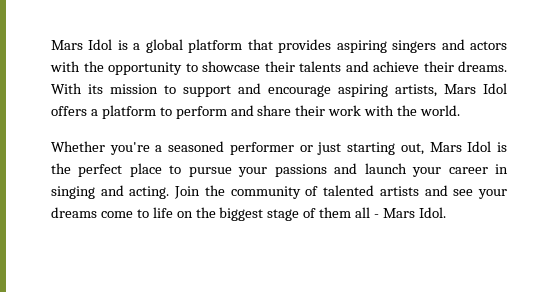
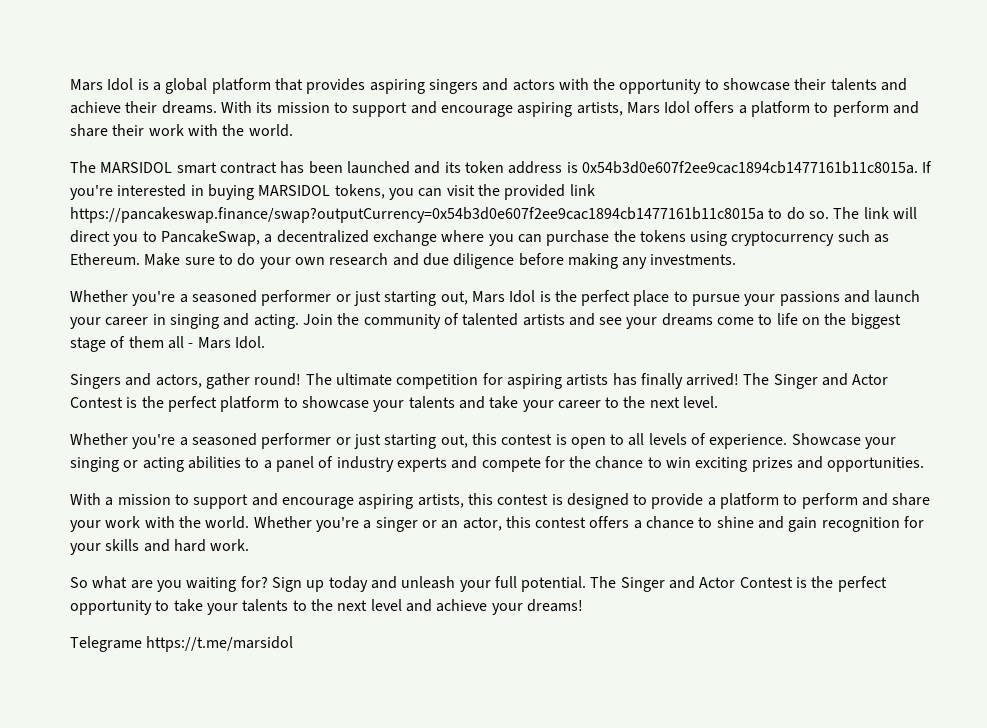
(461, 110) none -> [70,161,933,174] [70,184,595,200] [70,207,917,223] [70,230,890,246] [70,253,737,269] // The MARSIDOL smart contract has been launched and its token address is 0x54b3d0e607f2ee9cac1894cb1477161b11c8015a. If you're interested in buying MARSIDOL tokens, you can visit the provided link https://pancakeswap.finance/swap?outputCurrency=0x54b3d0e607f2ee9cac1894cb1477161b11c8015a to do so. The link will direct you to PancakeSwap, a decentralized exchange where you can purchase the tokens using cryptocurrency such as Ethereum. Make sure to do your own research and due diligence before making any investments.
(446, 212) none -> [70,373,889,389] [70,396,719,412] [70,433,897,449] [70,456,925,472] [70,493,931,509] [70,516,925,532] [70,539,250,555] [70,576,887,592] [70,599,583,615] [70,636,294,652] // Singers and actors, gather round! The ultimate competition for aspiring artists has finally arrived! The Singer and Actor Contest is the perfect platform to showcase your talents and take your career to the next level. // Whether you're a seasoned performer or just starting out, this contest is open to all levels of experience. Showcase your singing or acting abilities to a panel of industry experts and compete for the chance to win exciting prizes and opportunities. // With a mission to support and encourage aspiring artists, this contest is designed to provide a platform to perform and share your work with the world. Whether you're a singer or an actor, this contest offers a chance to shine and gain recognition for your skills and hard work. // So what are you waiting for? Sign up today and unleash your full potential. The Singer and Actor Contest is the perfect opportunity to take your talents to the next level and achieve your dreams! // Telegrame https://t.me/marsidol

